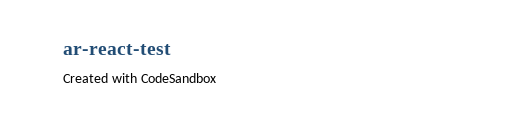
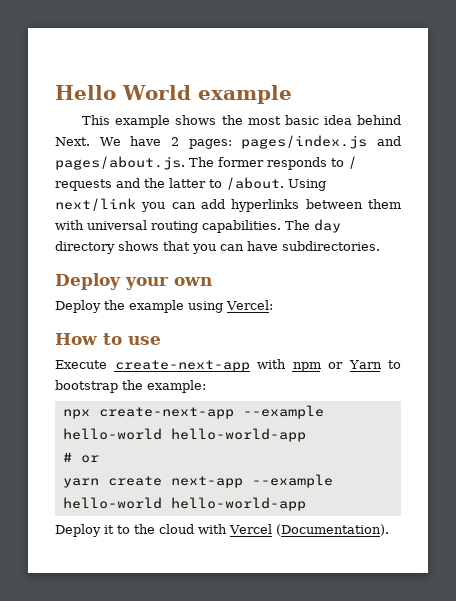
[63,44,171,55] [63,73,216,83] ar-react-test // Created with CodeSandbox -> [55,85,292,104] [82,115,401,128] [55,135,401,149] [55,156,357,170] [55,177,326,191] [55,198,401,212] [55,219,341,233] [55,241,380,254] [55,273,212,290] [55,300,273,313] [55,333,161,345] [55,359,401,372] [55,380,206,393] [62,405,324,419] [62,428,306,442] [62,452,99,463] [62,474,333,488] [62,497,306,511] [55,524,389,537] Hello World example // This example shows the most basic idea behind Next. We have 2 pages: pages/index.js and pages/about.js. The former responds to / requests and the latter to /about. Using next/link you can add hyperlinks between them with universal routing capabilities. The day directory shows that you can have subdirectories. // Deploy your own // Deploy the example using Vercel: // How to use // Execute create-next-app with npm or Yarn to bootstrap the example: // npx create-next-app --example hello-world hello-world-app // # or // yarn create next-app --example hello-world hello-world-app // Deploy it to the cloud with Vercel (Documentation).

